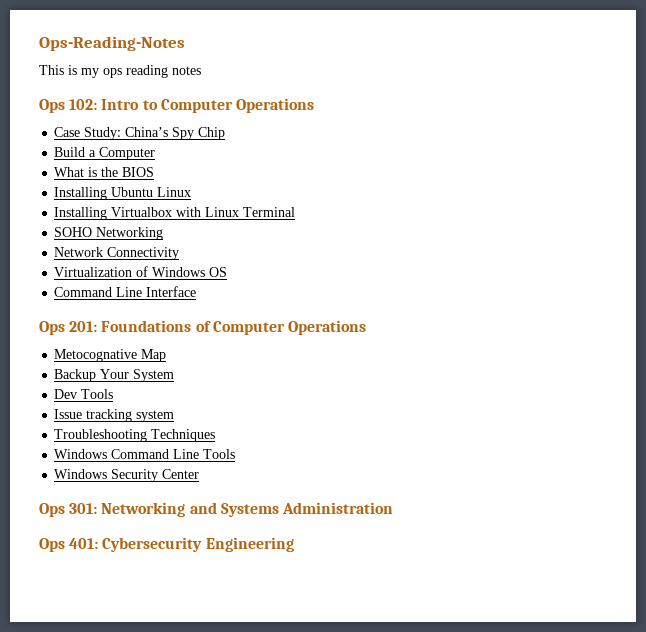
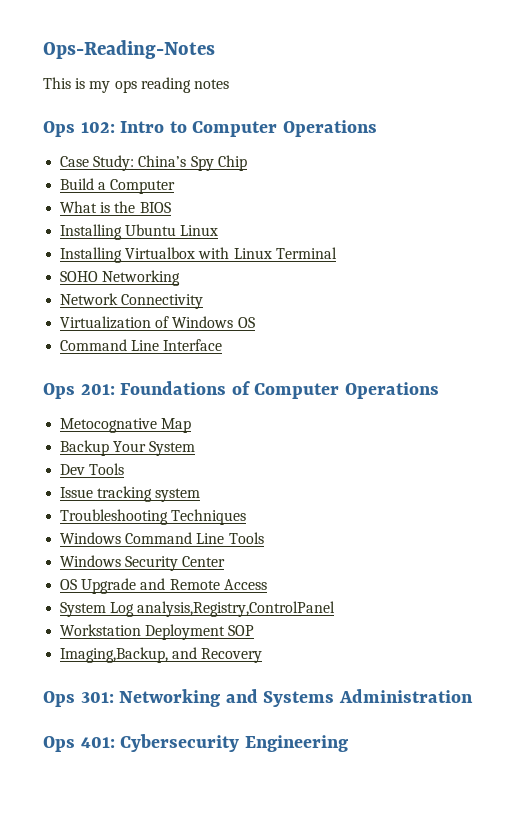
(200, 474) none -> [60,578,267,594] [60,601,336,617] [60,624,255,640] [60,647,263,663] // OS Upgrade and Remote Access // System Log analysis,Registry,ControlPanel // Workstation Deployment SOP // Imaging,Backup, and Recovery

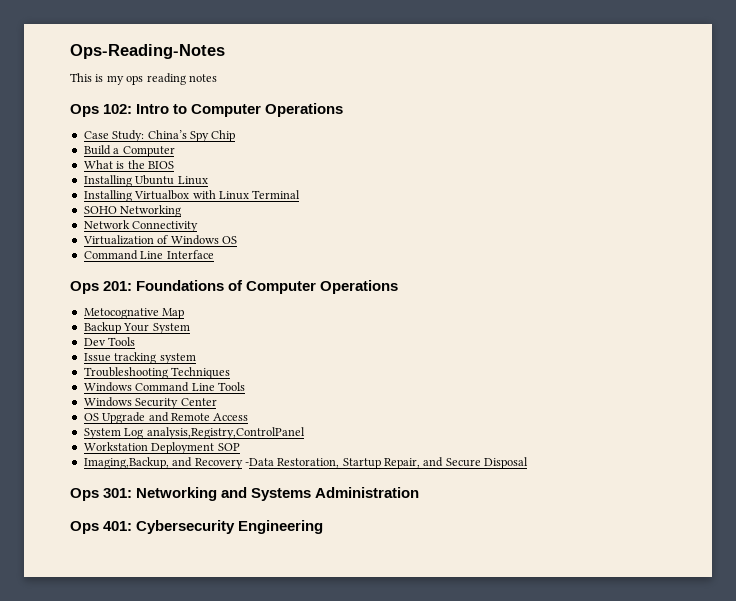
(263, 655) none -> [244,457,529,469] -Data Restoration, Startup Repair, and Secure Disposal

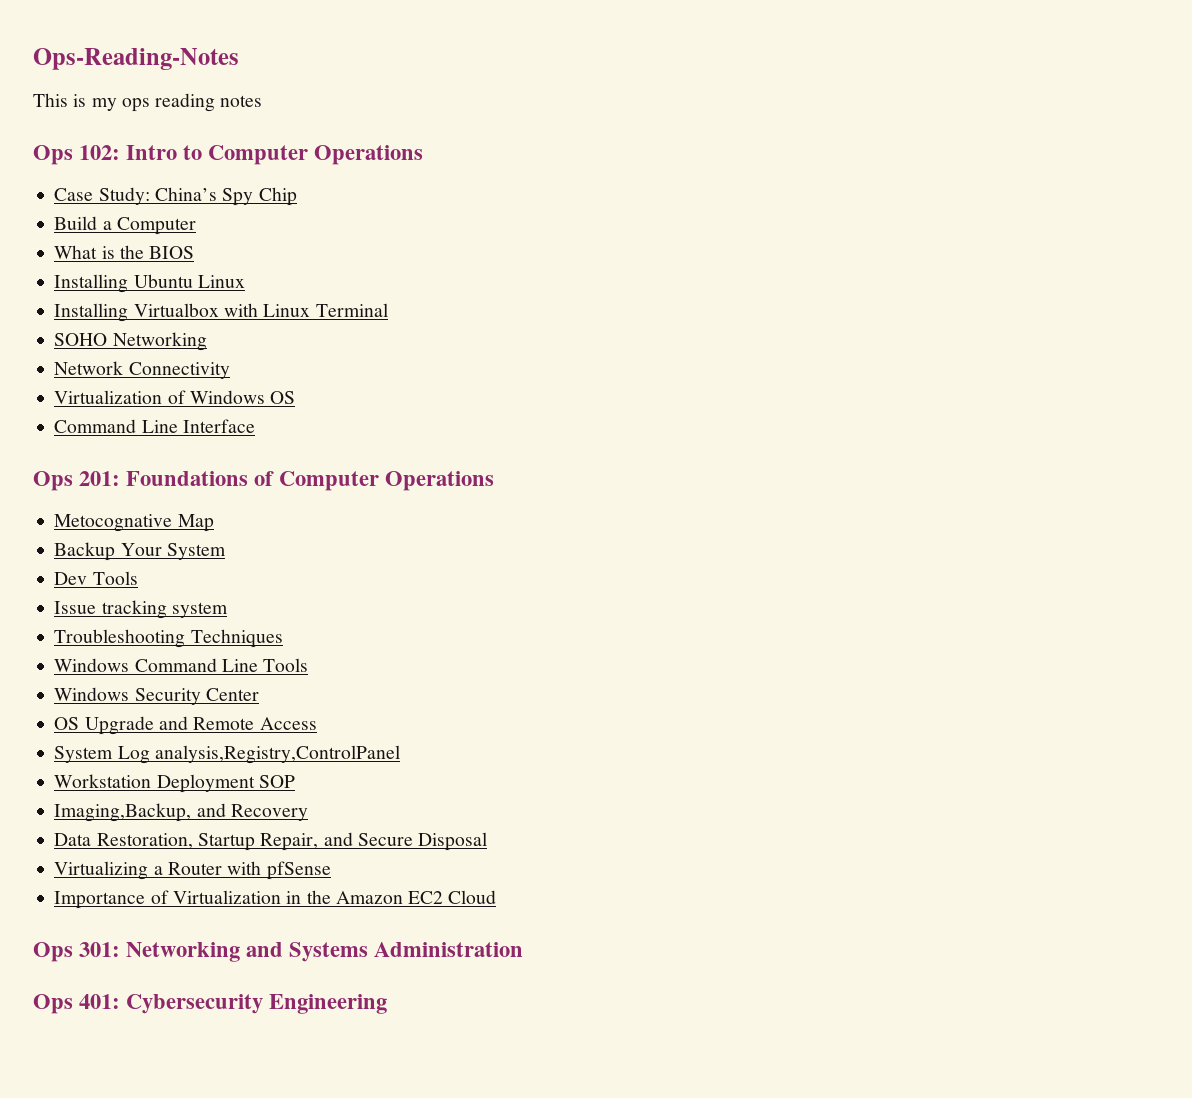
[244,458,274,466] -Data -> [54,833,92,846] // Data
(529, 463) none -> [54,861,331,880] [54,890,497,909] // Virtualizing a Router with pfSense // Importance of Virtualization in the Amazon EC2 Cloud

